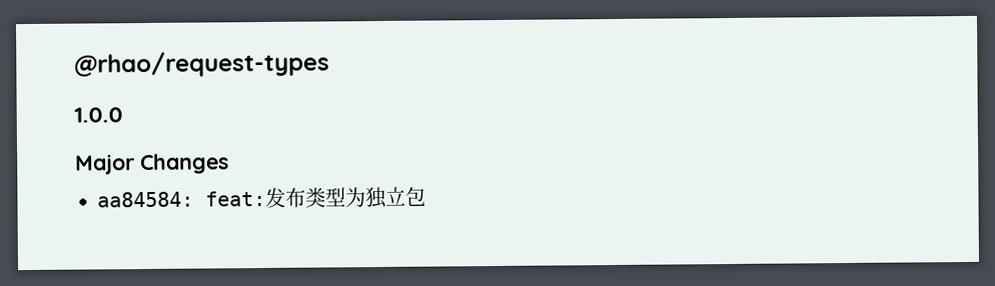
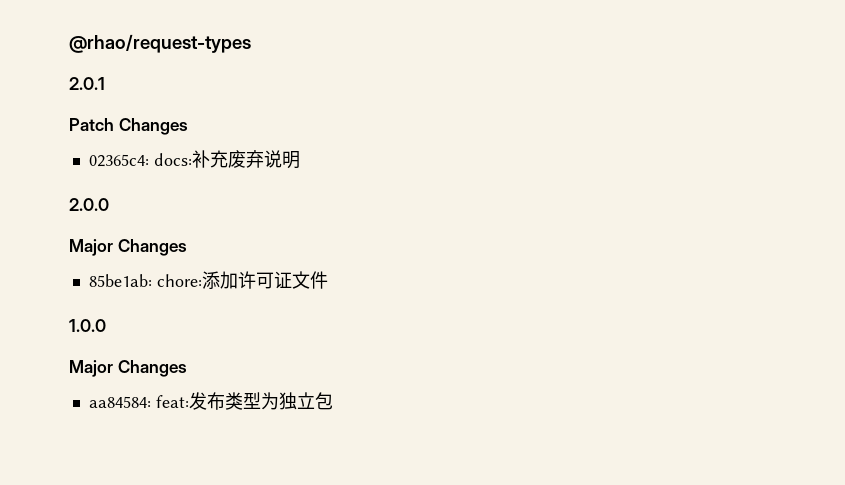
(330, 64) none -> [69,77,105,90] [69,118,188,135] [88,150,300,169] [69,198,109,211] [69,239,187,256] [88,271,328,289] // 2.0.1 // Patch Changes // 02365c4: docs:补充废弃说明 // 2.0.0 // Major Changes // 85be1ab: chore:添加许可证文件

